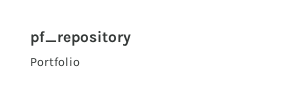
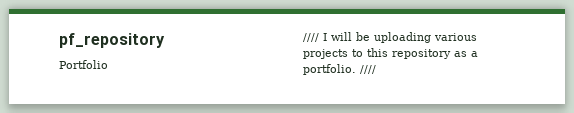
(80, 62) none -> [303,32,477,43] [303,48,478,59] [303,64,376,75] // //// I will be uploading various projects to this repository as a portfolio. ////

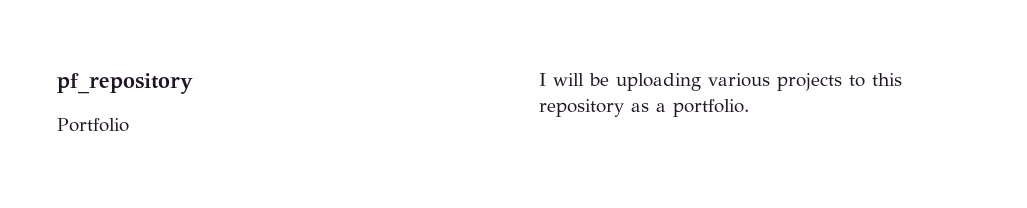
[303,33,319,42] //// -> (129, 125) none
[360,65,376,74] //// -> (749, 108) none

